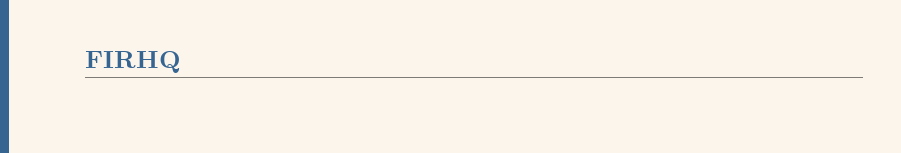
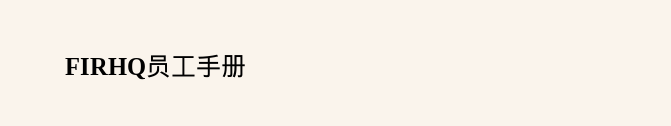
(181, 62) none -> [146,54,246,78] 员工手册

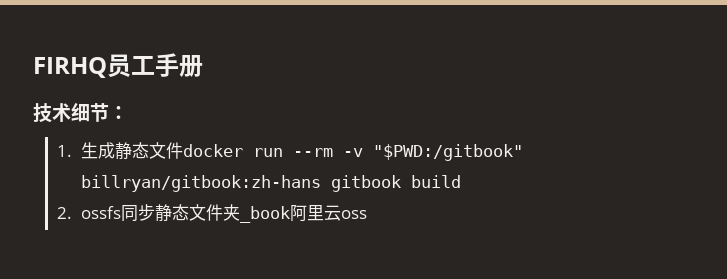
(246, 66) none -> [33,103,128,123] [57,142,524,161] [81,175,462,192] [57,204,368,223] // 技术细节： // 1.生成静态文件docker run --rm -v "$PWD:/gitbook" billryan/gitbook:zh-hans gitbook build // 2. ossfs同步静态文件夹_book阿里云oss

